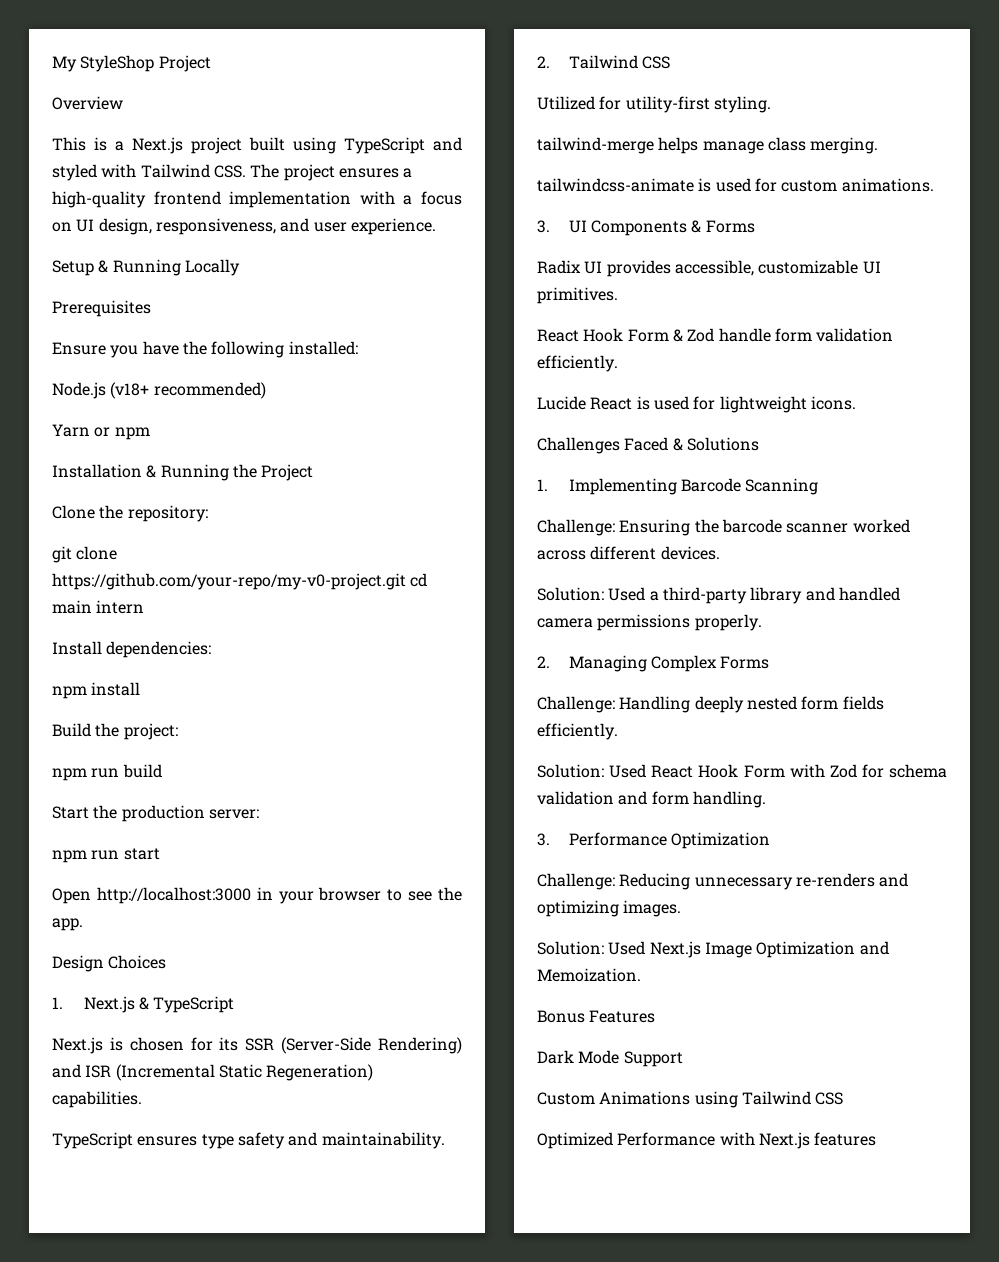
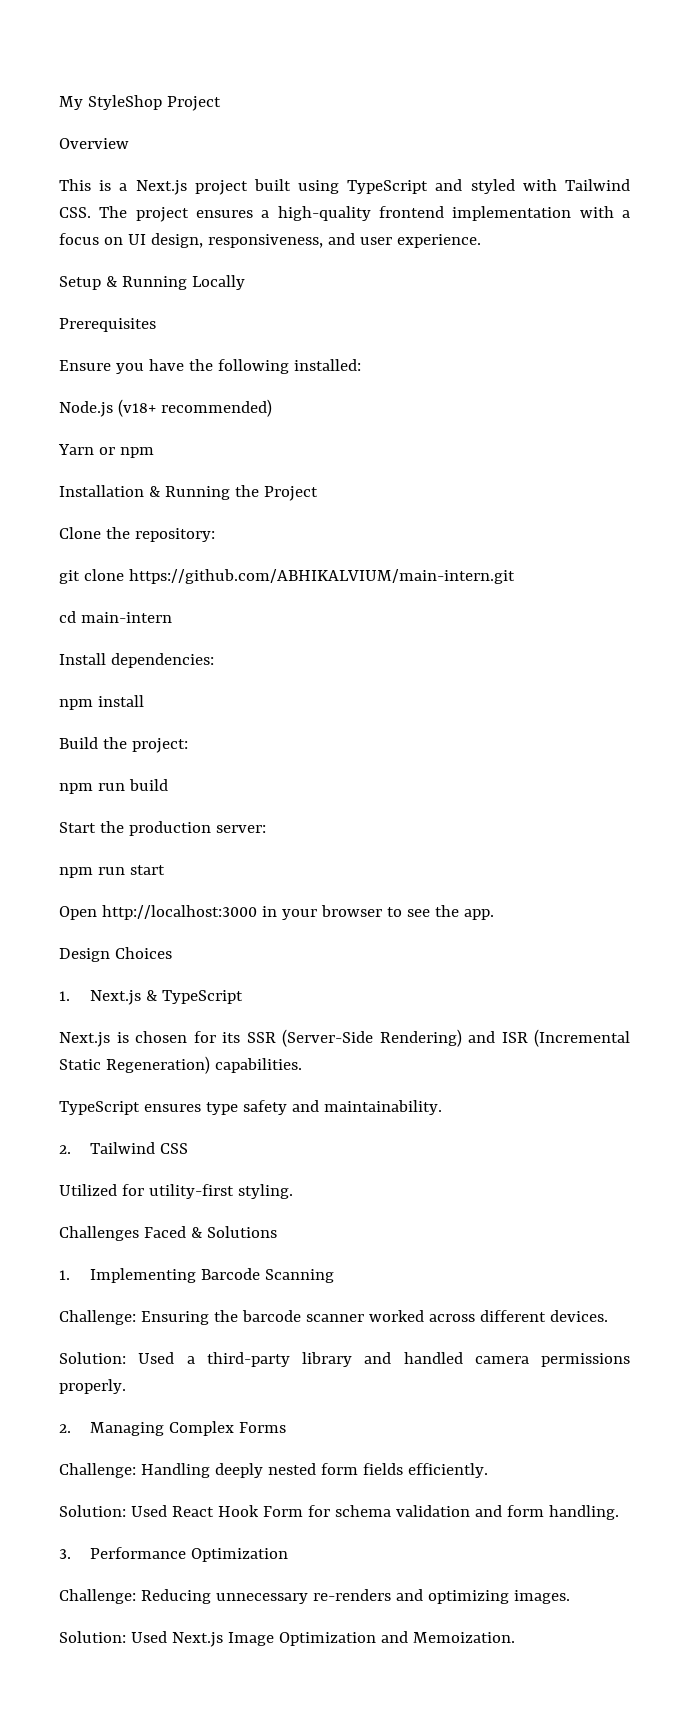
[52,573,428,590] [52,600,145,614] https://github.com/your-repo/my-v0-project.git cd main intern -> [128,569,515,584] [59,611,172,623] https://github.com/ABHIKALVIUM/main-intern.git // cd main-intern
[537,137,879,154] [537,178,934,192] [537,220,755,236] [537,260,881,277] [537,287,618,304] [537,328,894,342] [537,355,618,372] [537,396,856,413] // tailwind-merge helps manage class merging. // tailwindcss-animate is used for custom animations. // 3. UI Components & Forms // Radix UI provides accessible, customizable UI primitives. // React Hook Form & Zod handle form validation efficiently. // Lucide React is used for lightweight icons. -> (293, 1191) none
[789,764,857,778] with Zod -> (303, 1511) none
[537,1010,656,1023] [537,1050,683,1067] [537,1091,844,1108] [537,1132,877,1149] // Bonus Features // Dark Mode Support // Custom Animations using Tailwind CSS // Optimized Performance with Next.js features -> (515, 1637) none

